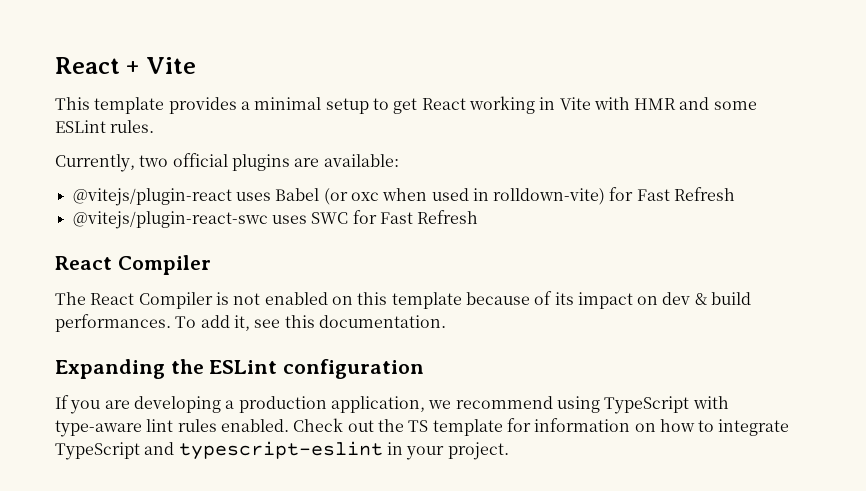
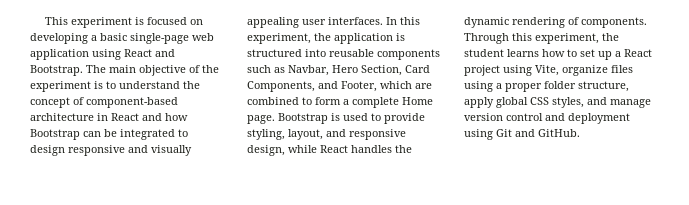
[55,57,196,74] [55,96,757,114] [55,120,155,133] [55,153,399,172] [72,187,736,206] [72,210,479,229] [55,255,211,275] [55,291,752,309] [55,314,446,332] [55,359,425,379] [55,395,729,414] [55,418,790,437] [55,441,509,460] React + Vite // This template provides a minimal setup to get React working in Vite with HMR and some ESLint rules. // Currently, two official plugins are available: // @vitejs/plugin-react uses Babel (or oxc when used in rolldown-vite) for Fast Refresh // @vitejs/plugin-react-swc uses SWC for Fast Refresh // React Compiler // The React Compiler is not enabled on this template because of its impact on dev & build performances. To add it, see this documentation. // Expanding the ESLint configuration // If you are developing a production application, we recommend using TypeScript with type-aware lint rules enabled. Check out the TS template for information on how to integrate TypeScript and typescript-eslint in your project. -> [45,17,204,28] [30,33,214,44] [30,49,175,60] [30,65,219,76] [30,81,200,92] [30,97,178,108] [30,113,188,121] [30,129,188,140] [30,145,192,156] [247,17,420,28] [247,33,405,44] [247,49,440,60] [247,65,430,76] [247,81,432,92] [247,97,433,108] [247,113,425,124] [247,129,406,140] [247,145,412,156] [464,17,647,28] [464,33,619,44] [464,49,652,60] [464,65,633,76] [464,81,629,92] [464,97,651,108] [464,113,630,124] [464,129,580,140] This experiment is focused on developing a basic single-page web application using React and Bootstrap. The main objective of the experiment is to understand the concept of component-based architecture in React and how Bootstrap can be integrated to design responsive and visually appealing user interfaces. In this experiment, the application is structured into reusable components such as Navbar, Hero Section, Card Components, and Footer, which are combined to form a complete Home page. Bootstrap is used to provide styling, layout, and responsive design, while React handles the dynamic rendering of components. Through this experiment, the student learns how to set up a React project using Vite, organize files using a proper folder structure, apply global CSS styles, and manage version control and deployment using Git and GitHub.

